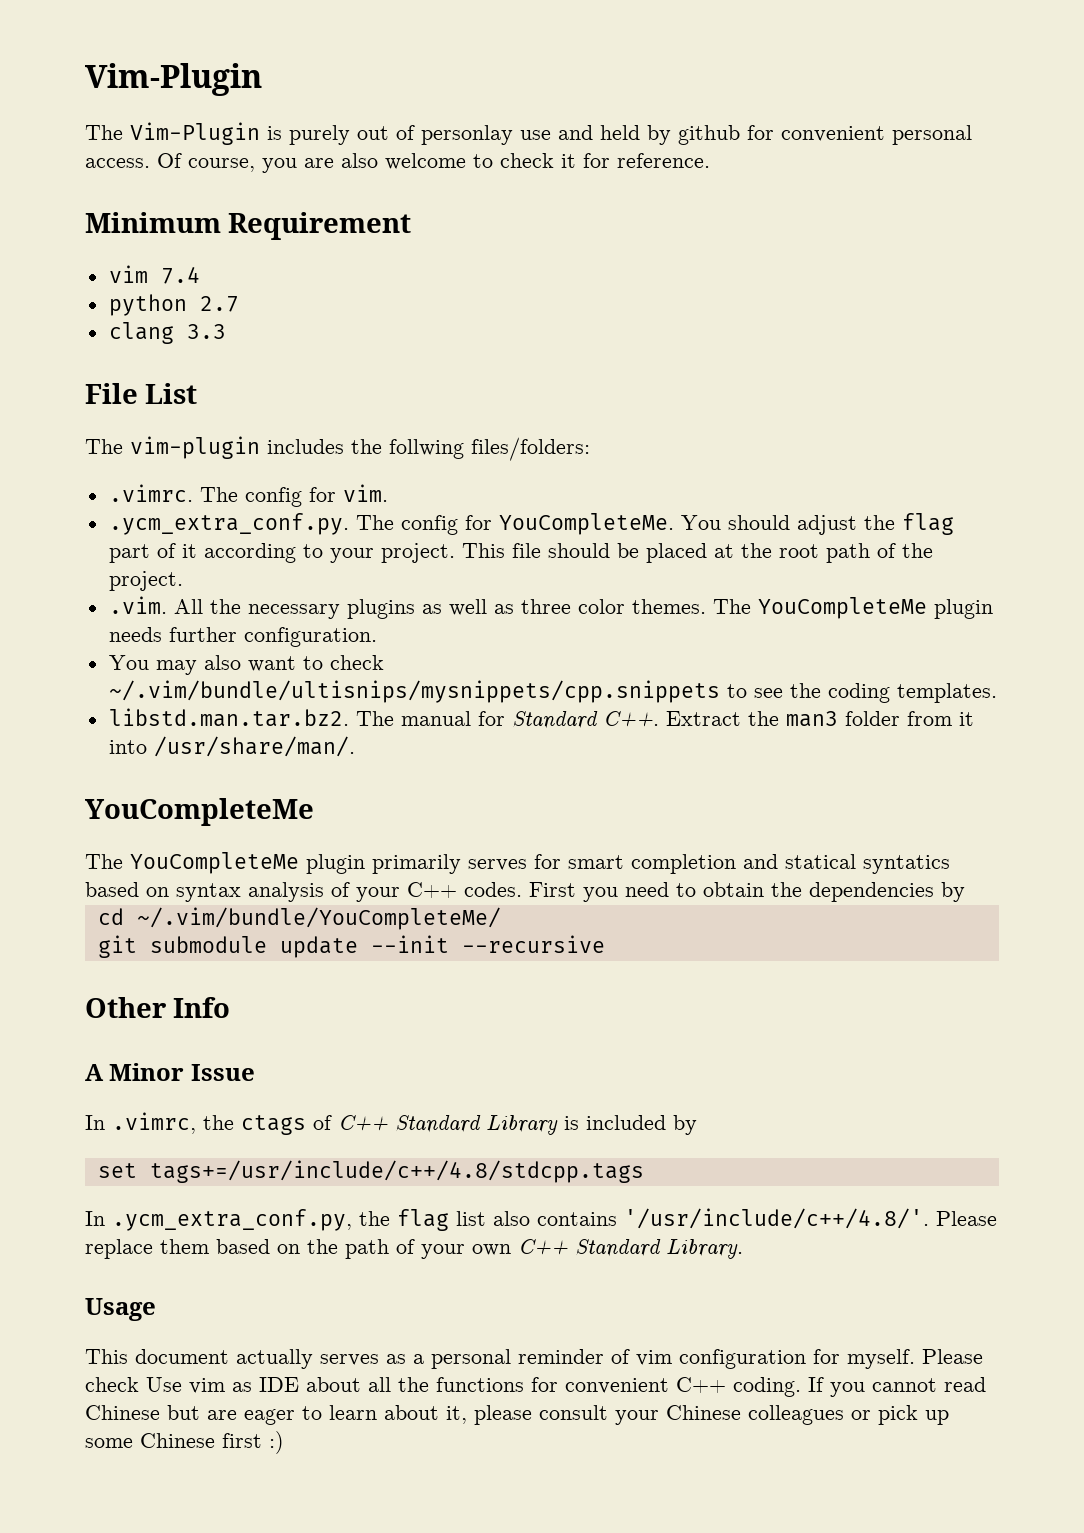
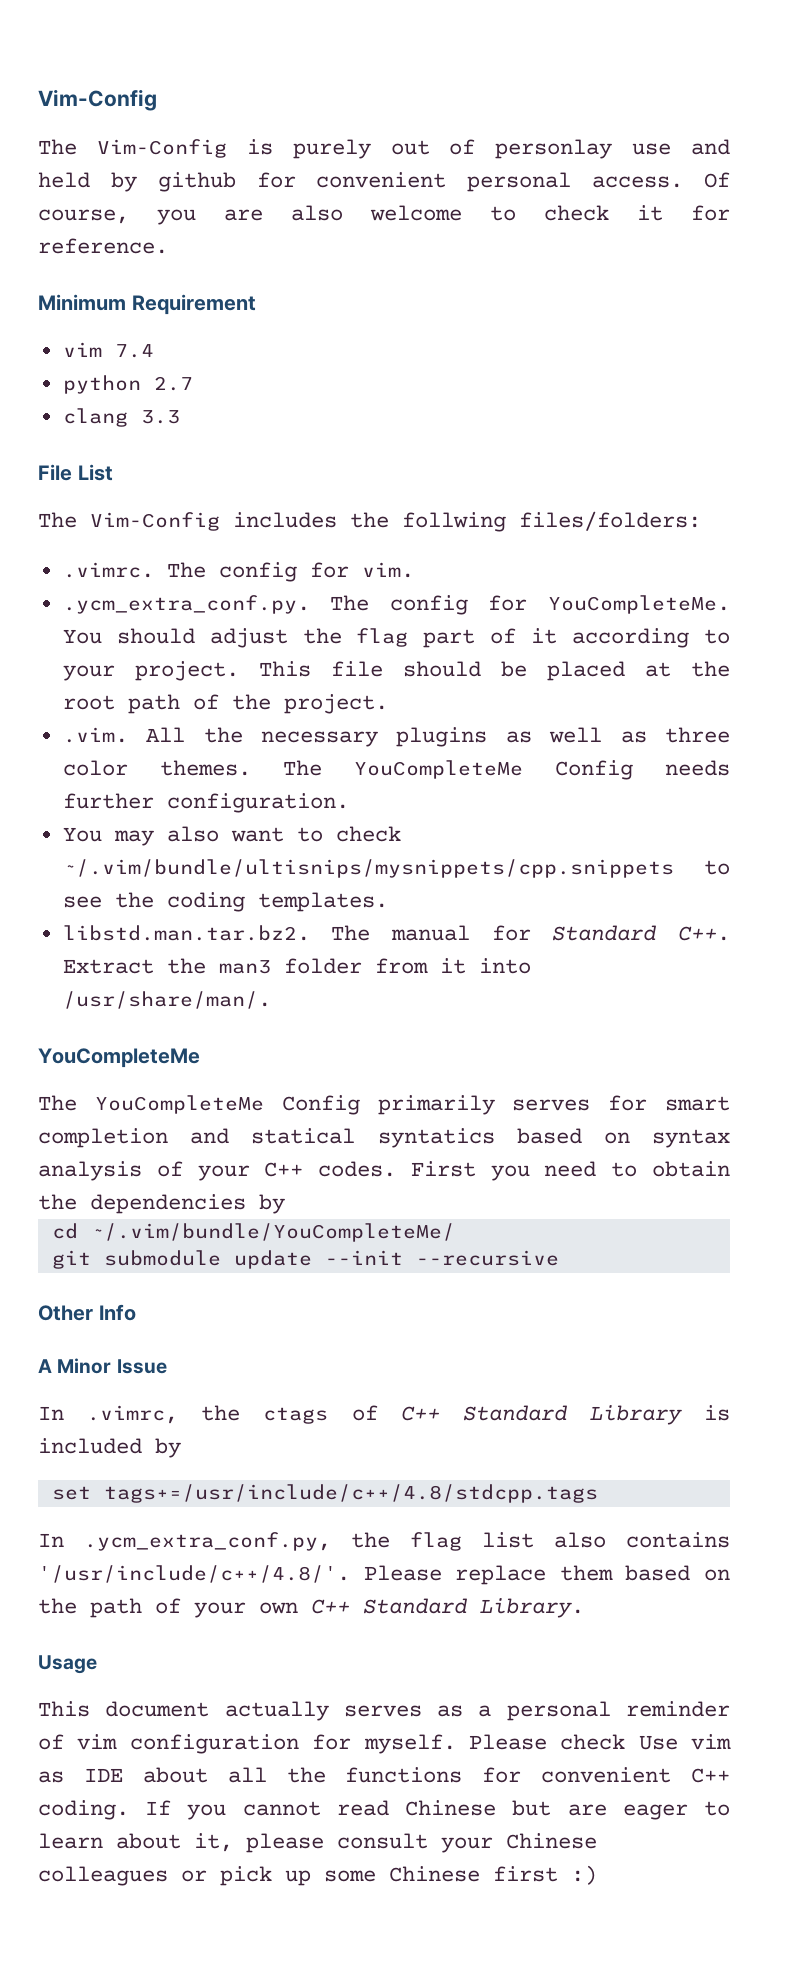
[85,63,262,96] [85,122,260,145] Vim-Plugin // The Vim-Plugin -> [38,89,157,111] [38,139,227,158] Vim-Config // The Vim-Config
[130,436,260,459] vim-plugin -> [90,512,220,531] Vim-Config
[933,599,993,619] plugin -> [554,760,633,780] Config
[306,854,365,874] plugin -> [281,1095,360,1115] Config

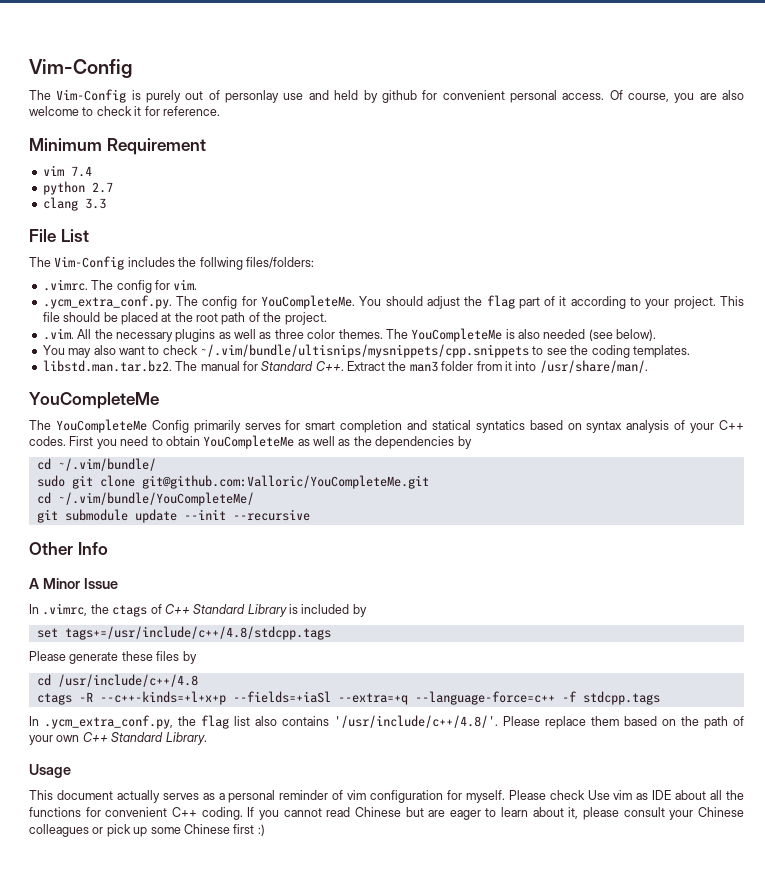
[554,760,730,780] [62,793,349,813] Config needs further configuration. -> [505,329,657,341] is also needed (see below).
(730, 1169) none -> [203,435,351,449] YouCompleteMe as well as
(285, 1204) none -> [36,458,156,471] [36,475,429,489] // cd ~/.vim/bundle/ // sudo git clone git@github.com:Valloric/YouCompleteMe.git
(598, 1493) none -> [29,651,197,664] [36,674,198,687] [36,691,660,705] // Please generate these files by // cd /usr/include/c++/4.8 // ctags -R --c++-kinds=+l+x+p --fields=+iaSl --extra=+q --language-force=c++ -f stdcpp.tags

